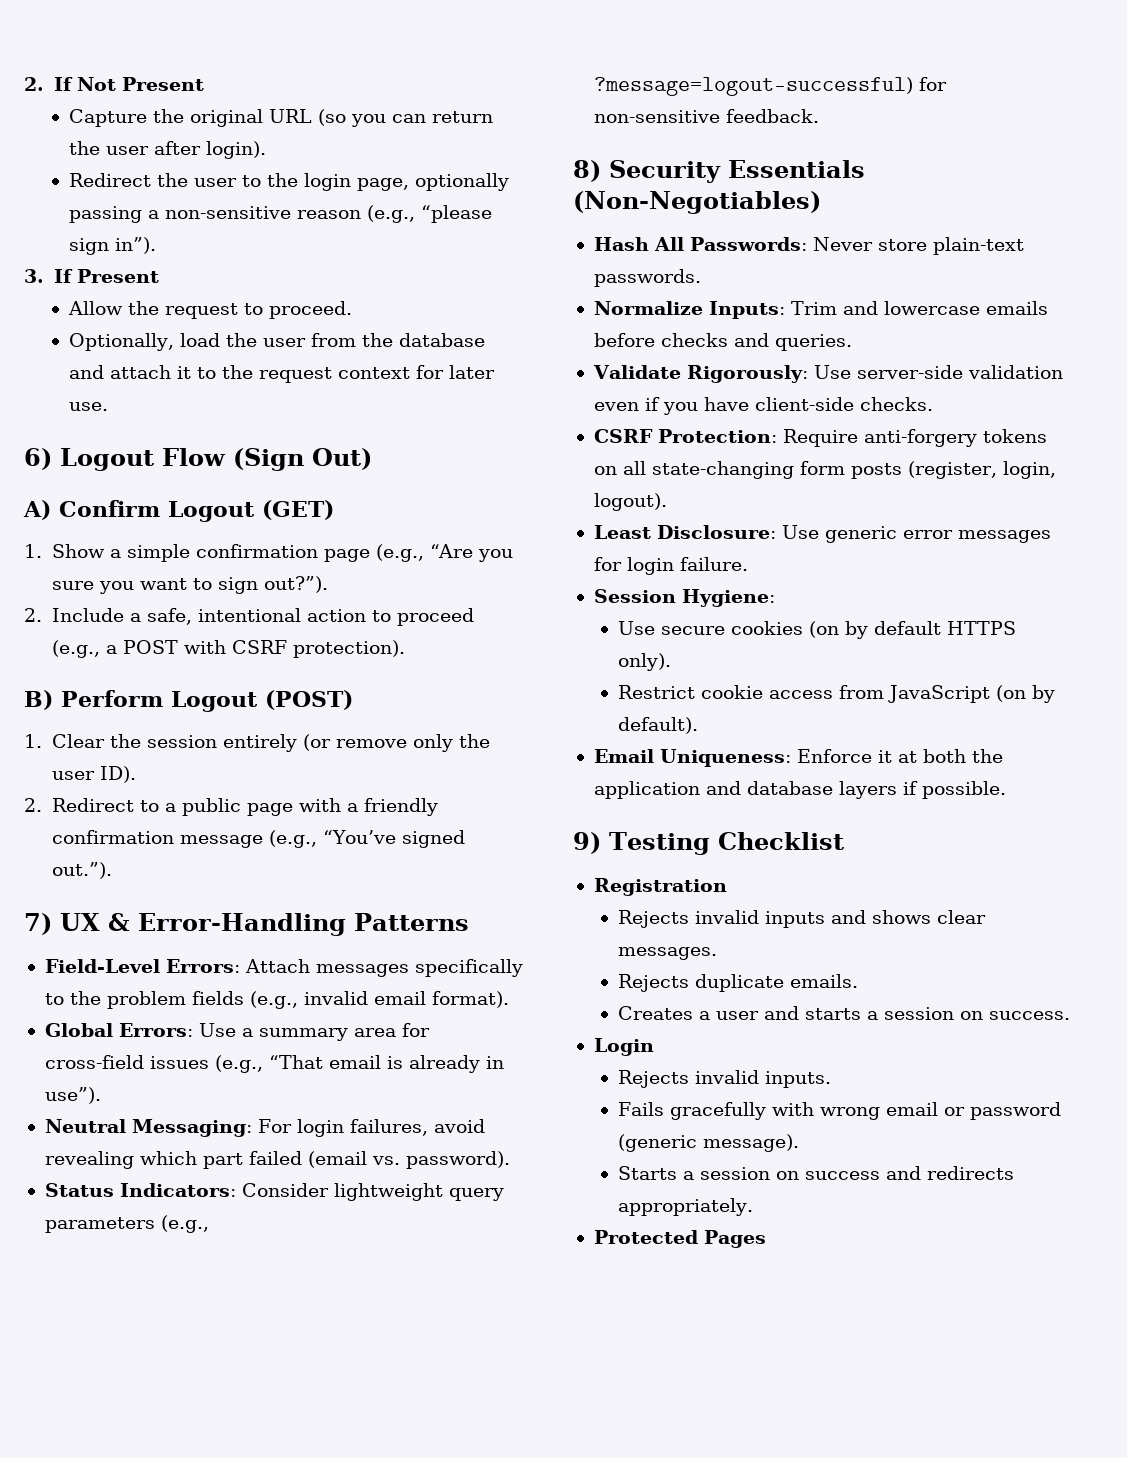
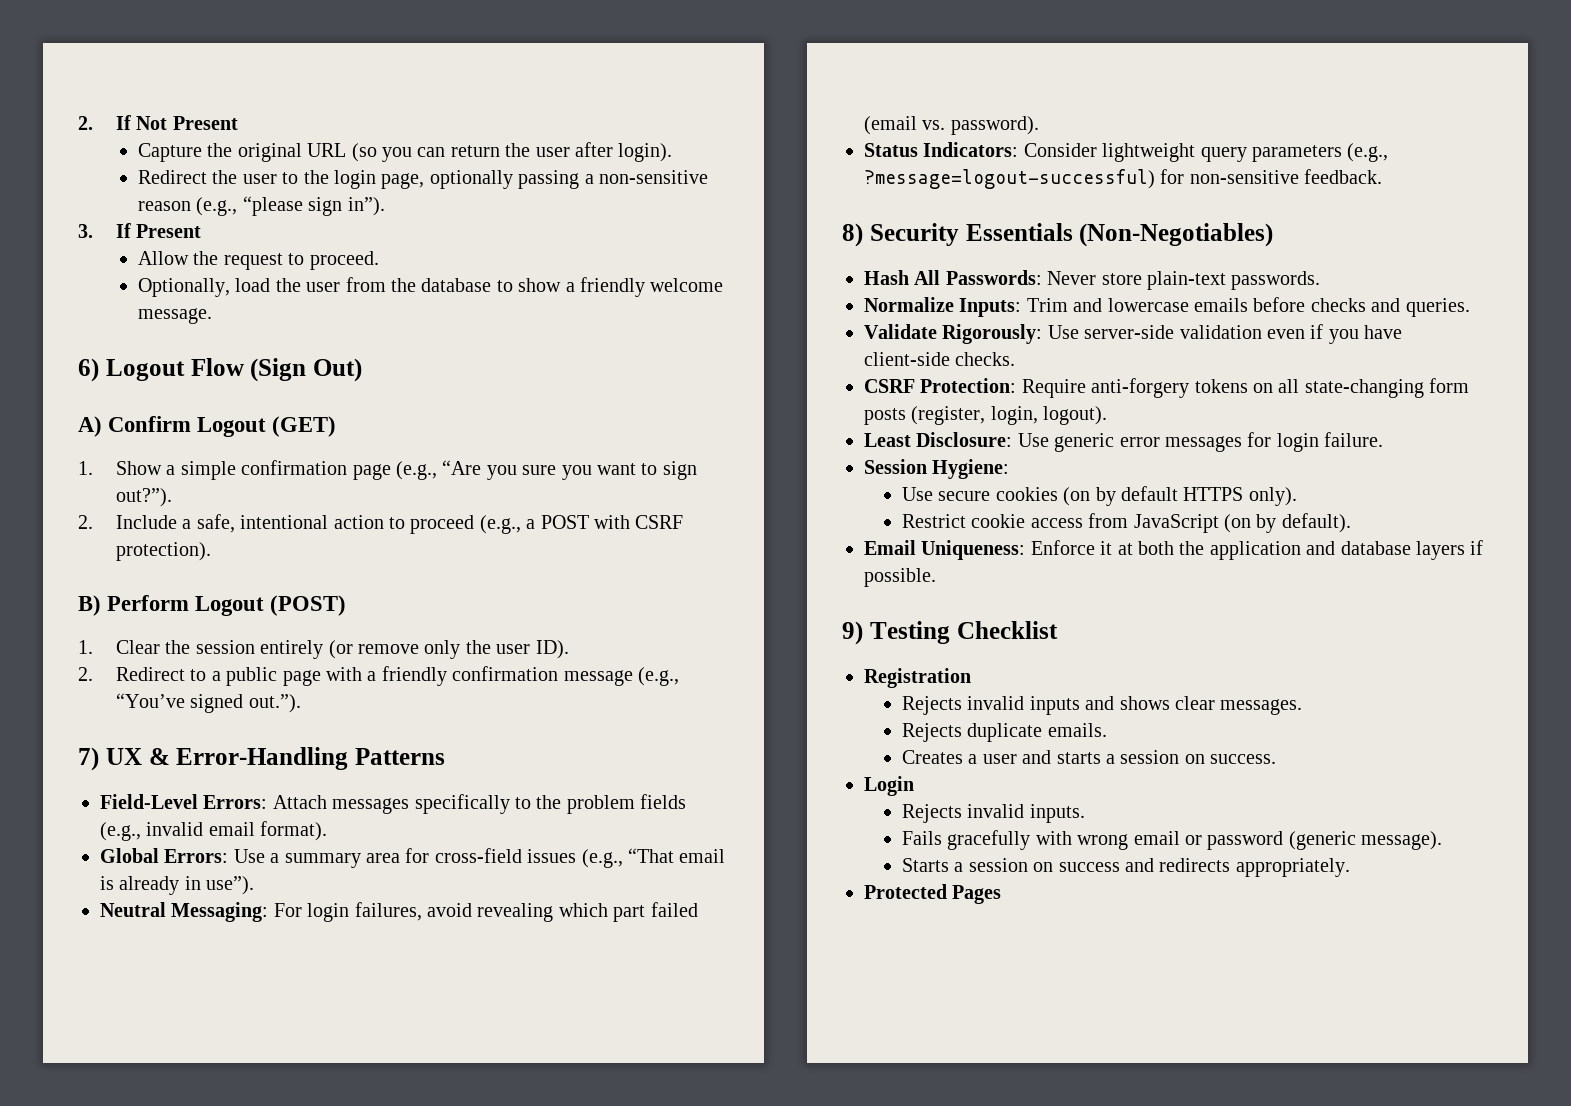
[68,365,495,383] [68,402,108,411] and attach it to the request context for later use. -> [496,277,724,297] [138,308,213,324] to show a friendly welcome message.

